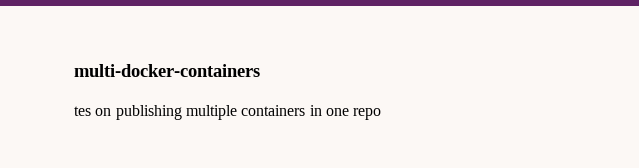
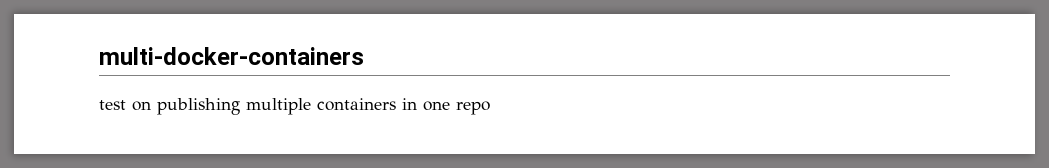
[74,106,91,116] tes -> [99,100,126,110] test

